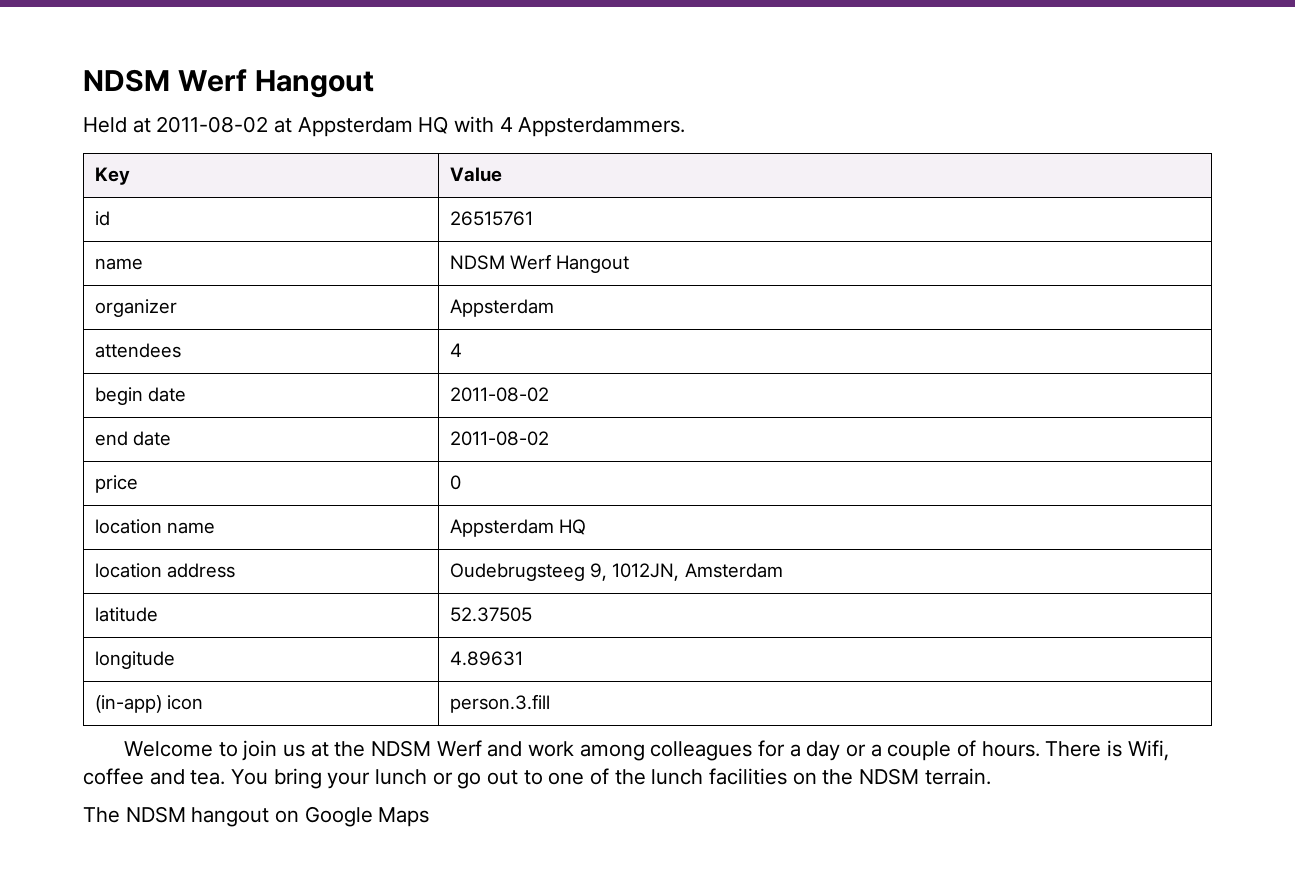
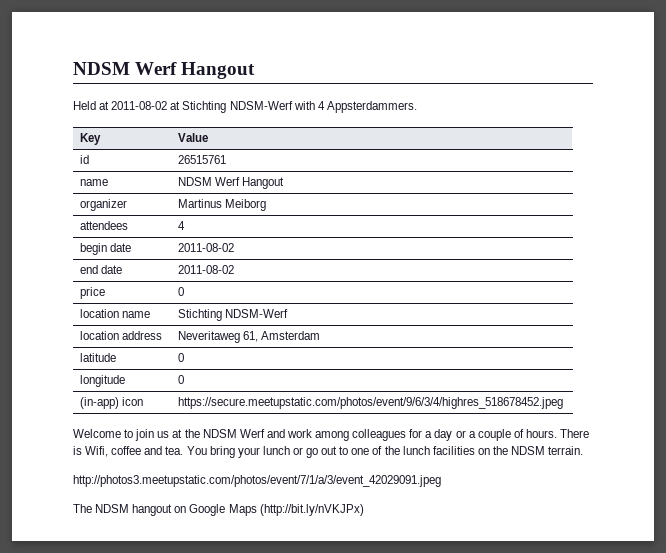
[297,116,449,137] Appsterdam HQ -> [182,101,293,113] Stichting NDSM-Werf
[450,299,555,317] Appsterdam -> [178,199,267,211] Martinus Meiborg
[450,519,587,537] Appsterdam HQ -> [178,309,289,321] Stichting NDSM-Werf
[450,563,680,581] Oudebrugsteeg 9, 1012JN, -> [178,331,259,343] Neveritaweg 61,
[450,607,533,622] 52.37505 -> [178,353,185,362] 0
[450,651,524,666] 4.89631 -> [178,375,185,384] 0
[450,694,551,713] person.3.fill -> [178,397,564,409] https://secure.meetupstatic.com/photos/event/9/6/3/4/highres_518678452.jpeg
(991, 776) none -> [73,475,441,487] // http://photos3.meetupstatic.com/photos/event/7/1/a/3/event_42029091.jpeg
(430, 817) none -> [259,504,364,516] (http://bit.ly/nVKJPx)

